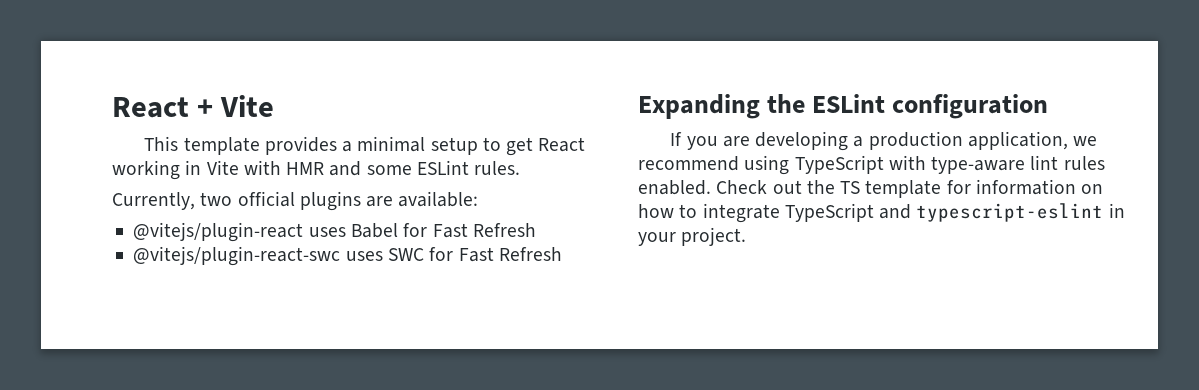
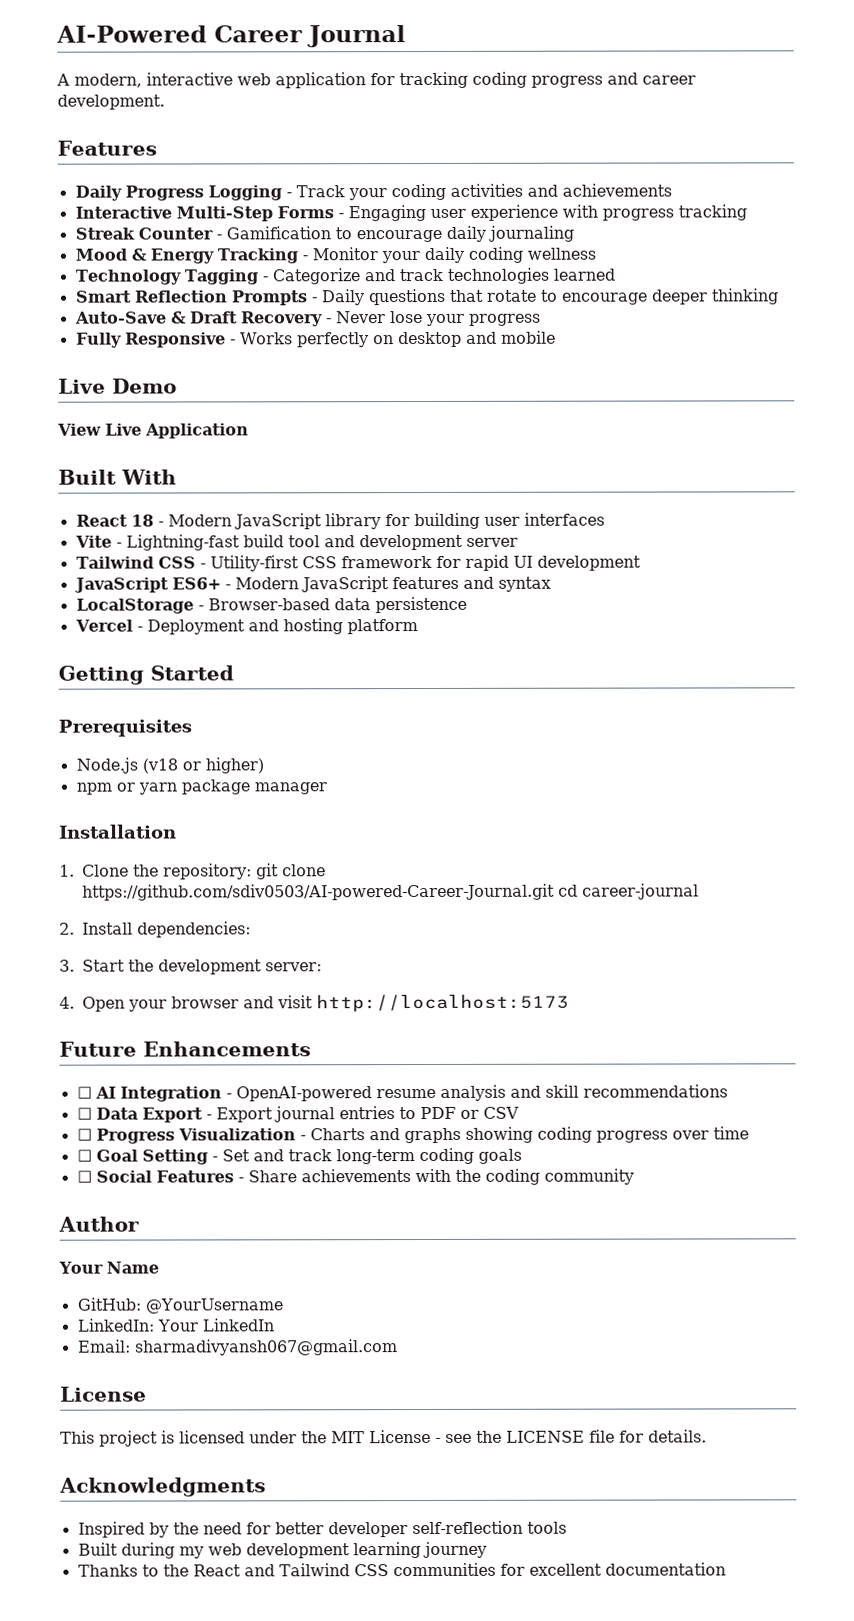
[112,95,275,118] [144,136,586,156] [112,160,521,180] [112,191,479,211] [133,222,536,242] [133,246,562,266] [638,94,1049,119] [670,131,1098,151] [638,155,1105,175] [638,179,1104,198] [638,203,1125,223] [638,227,747,246] React + Vite // This template provides a minimal setup to get React working in Vite with HMR and some ESLint rules. // Currently, two official plugins are available: // @vitejs/plugin-react uses Babel for Fast Refresh // @vitejs/plugin-react-swc uses SWC for Fast Refresh // Expanding the ESLint configuration // If you are developing a production application, we recommend using TypeScript with type-aware lint rules enabled. Check out the TS template for information on how to integrate TypeScript and typescript-eslint in your project. -> [56,25,406,48] [56,71,696,89] [57,94,165,110] [57,140,157,156] [74,183,672,201] [74,204,747,222] [74,225,574,243] [74,246,596,264] [74,267,615,285] [75,288,779,306] [74,311,541,327] [75,330,556,348] [58,378,177,394] [57,423,249,439] [58,469,177,485] [75,512,605,530] [74,534,518,551] [75,554,641,572] [73,576,551,593] [75,596,467,614] [74,618,418,635] [58,665,234,685] [58,719,192,737] [75,757,264,774] [75,779,327,795] [59,824,177,839] [59,863,326,880] [82,883,699,901] [59,921,251,938] [59,959,322,975] [59,993,569,1013] [59,1041,311,1057] [76,1084,728,1102] [76,1106,519,1123] [76,1126,749,1144] [76,1147,522,1165] [76,1168,634,1185] [58,1216,139,1232] [58,1261,159,1274] [76,1297,283,1314] [76,1318,274,1332] [77,1339,398,1356] [60,1386,147,1402] [60,1429,707,1447] [59,1477,266,1497] [77,1520,567,1538] [77,1541,487,1559] [77,1562,726,1577] AI-Powered Career Journal // A modern, interactive web application for tracking coding progress and career development. // Features // Daily Progress Logging - Track your coding activities and achievements // Interactive Multi-Step Forms - Engaging user experience with progress tracking // Streak Counter - Gamification to encourage daily journaling // Mood & Energy Tracking - Monitor your daily coding wellness // Technology Tagging - Categorize and track technologies learned // Smart Reflection Prompts - Daily questions that rotate to encourage deeper thinking // Auto-Save & Draft Recovery - Never lose your progress // Fully Responsive - Works perfectly on desktop and mobile // Live Demo // View Live Application // Built With // React 18 - Modern JavaScript library for building user interfaces // Vite - Lightning-fast build tool and development server // Tailwind CSS - Utility-first CSS framework for rapid UI development // JavaScript ES6+ - Modern JavaScript features and syntax // LocalStorage - Browser-based data persistence // Vercel - Deployment and hosting platform // Getting Started // Prerequisites // Node.js (v18 or higher) // npm or yarn package manager // Installation // 1. Clone the repository: git clone https://github.com/sdiv0503/AI-powered-Career-Journal.git cd career-journal // 2. Install dependencies: // 3. Start the development server: // 4. Open your browser and visit http://localhost:5173 // Future Enhancements // ☐ AI Integration - OpenAI-powered resume analysis and skill recommendations // ☐ Data Export - Export journal entries to PDF or CSV // ☐ Progress Visualization - Charts and graphs showing coding progress over time // ☐ Goal Setting - Set and track long-term coding goals // ☐ Social Features - Share achievements with the coding community // Author // Your Name // GitHub: @YourUsername // LinkedIn: Your LinkedIn // Email: sharmadivyansh067@gmail.com // License // This project is licensed under the MIT License - see the LICENSE file for details. // Acknowledgments // Inspired by the need for better developer self-reflection tools // Built during my web development learning journey // Thanks to the React and Tailwind CSS communities for excellent documentation

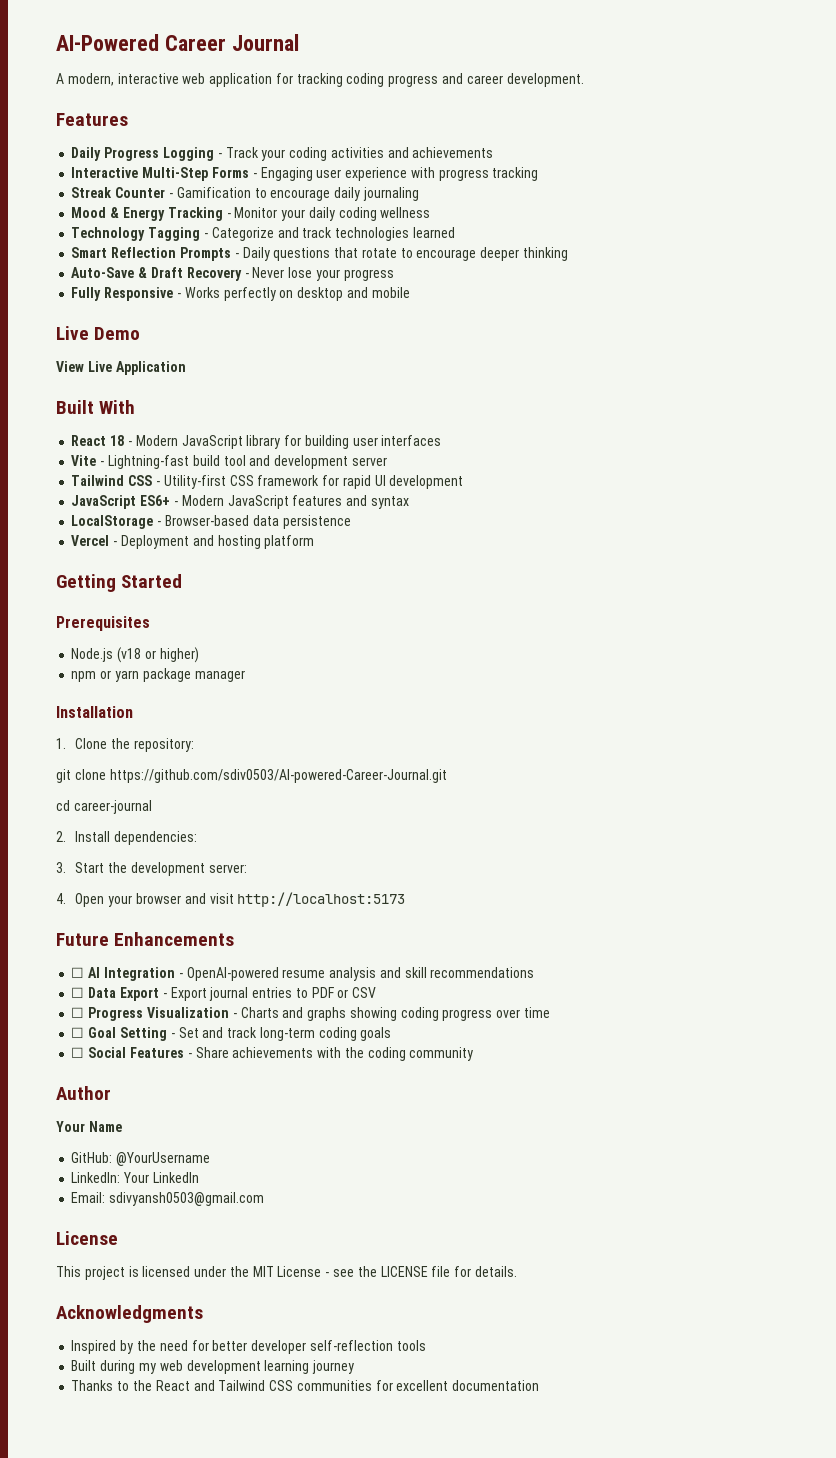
(252, 871) none -> (194, 745) //
(555, 892) none -> (447, 776) //
[134,1339,398,1356] sharmadivyansh067@gmail.com -> [109,1192,265,1206] sdivyansh0503@gmail.com

